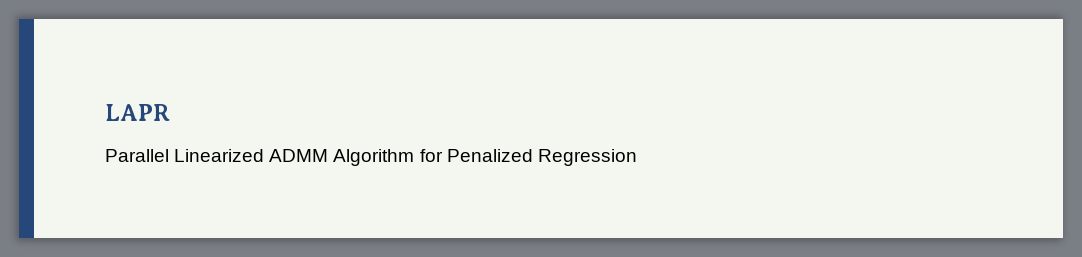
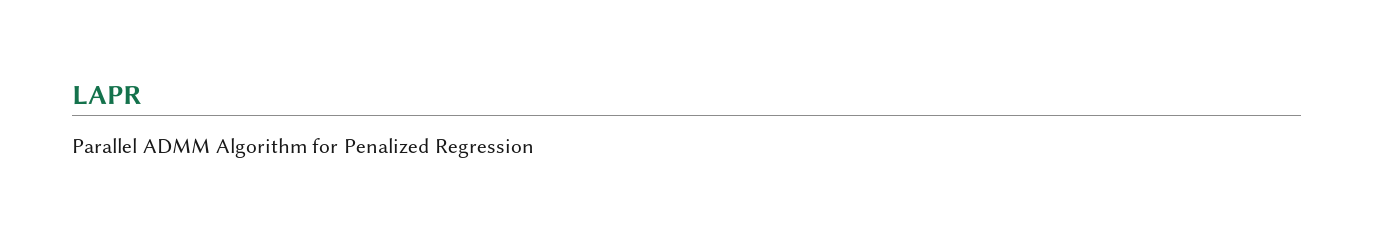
[174,149,265,162] Linearized -> (137, 145) none

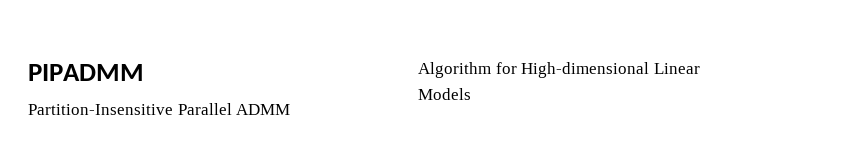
[72,86,142,105] LAPR // -> [28,64,144,81] [28,104,173,115] PIPADMM // Partition-Insensitive
[344,138,535,158] Penalized Regression -> [521,62,700,78] [418,88,471,100] High-dimensional Linear Models

